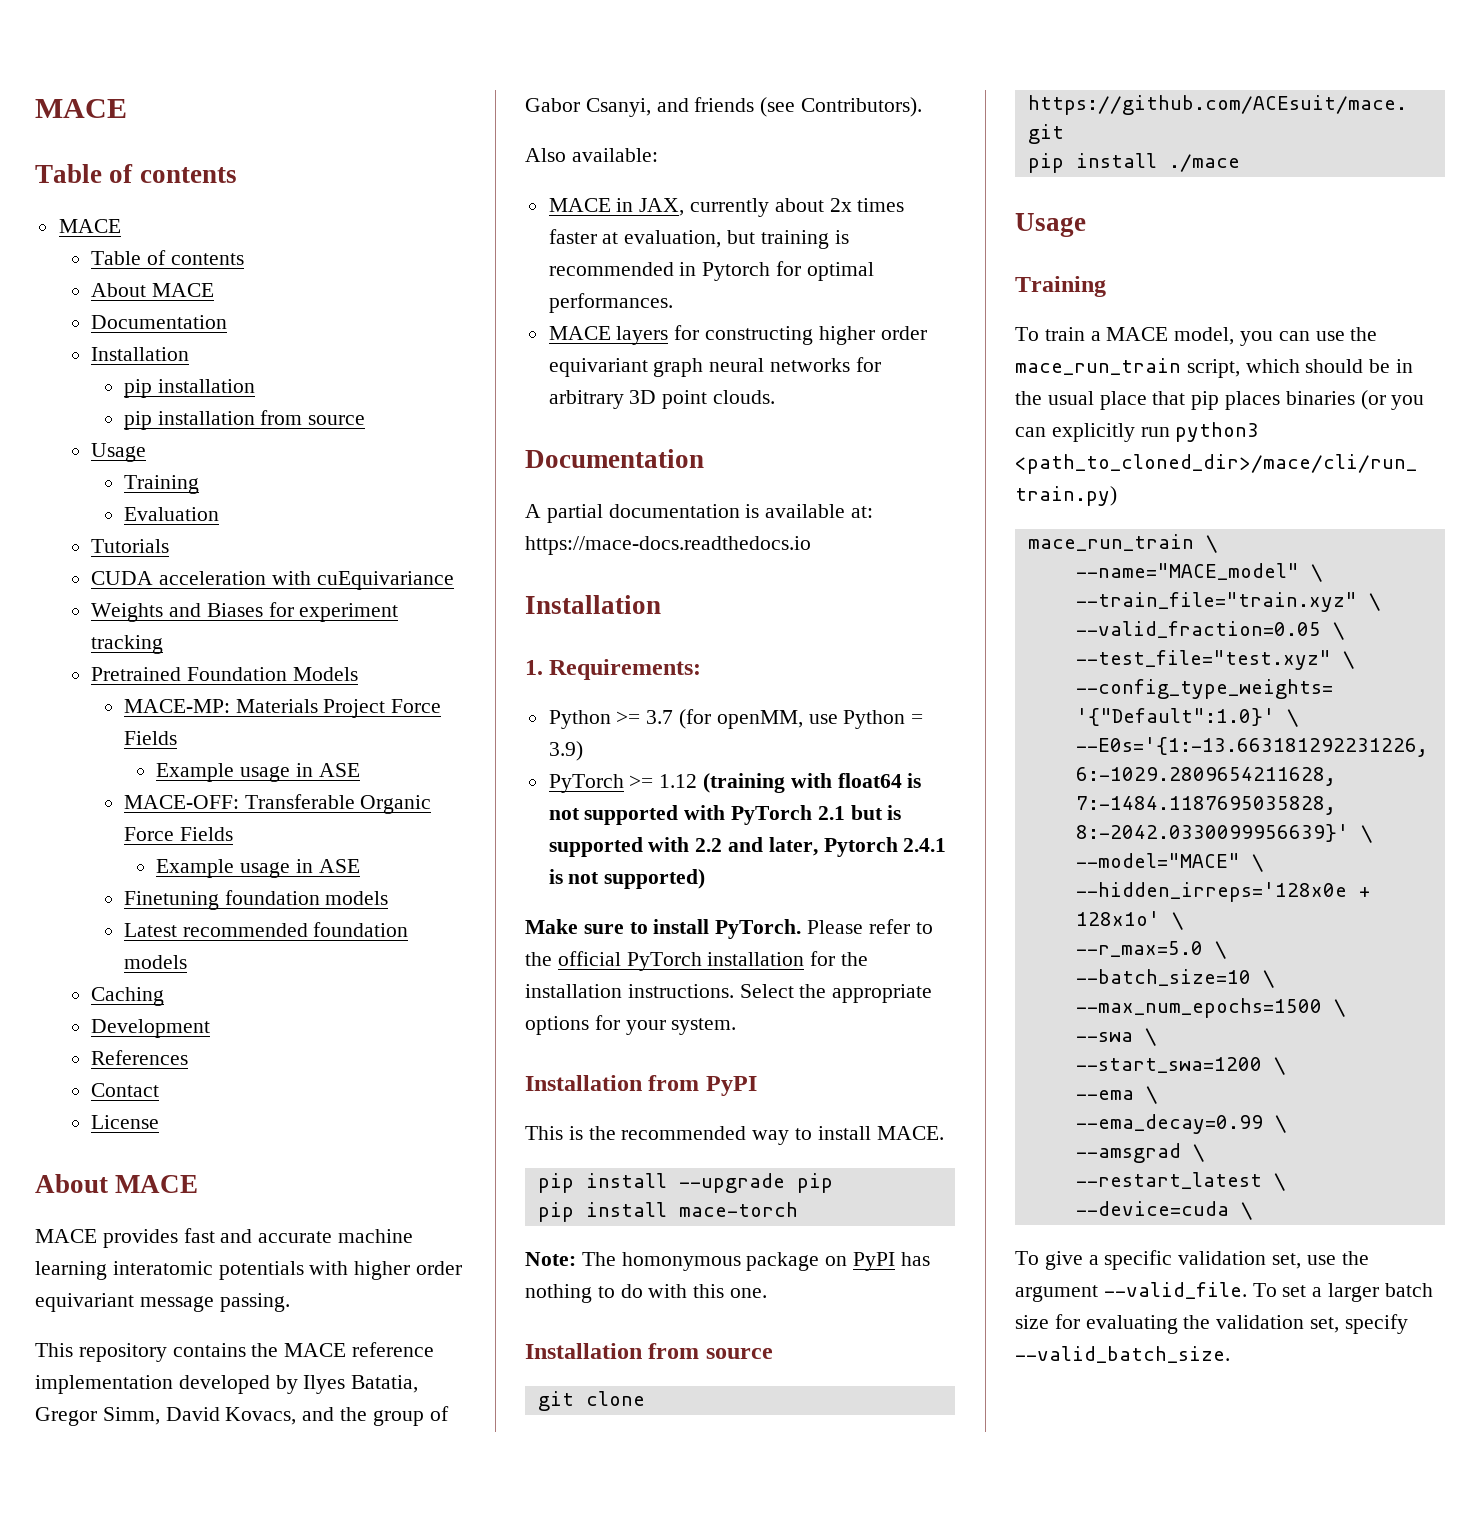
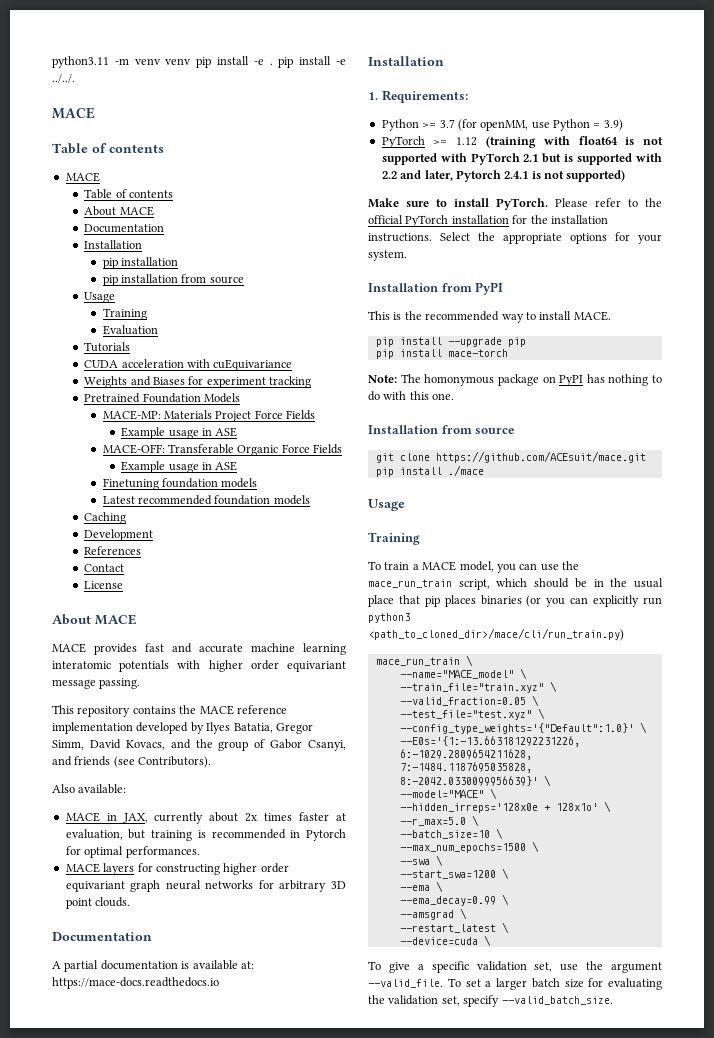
(35, 108) none -> [52,56,347,68] [52,74,75,83] python3.11 -m venv venv pip install -e . pip install -e ../../. //

